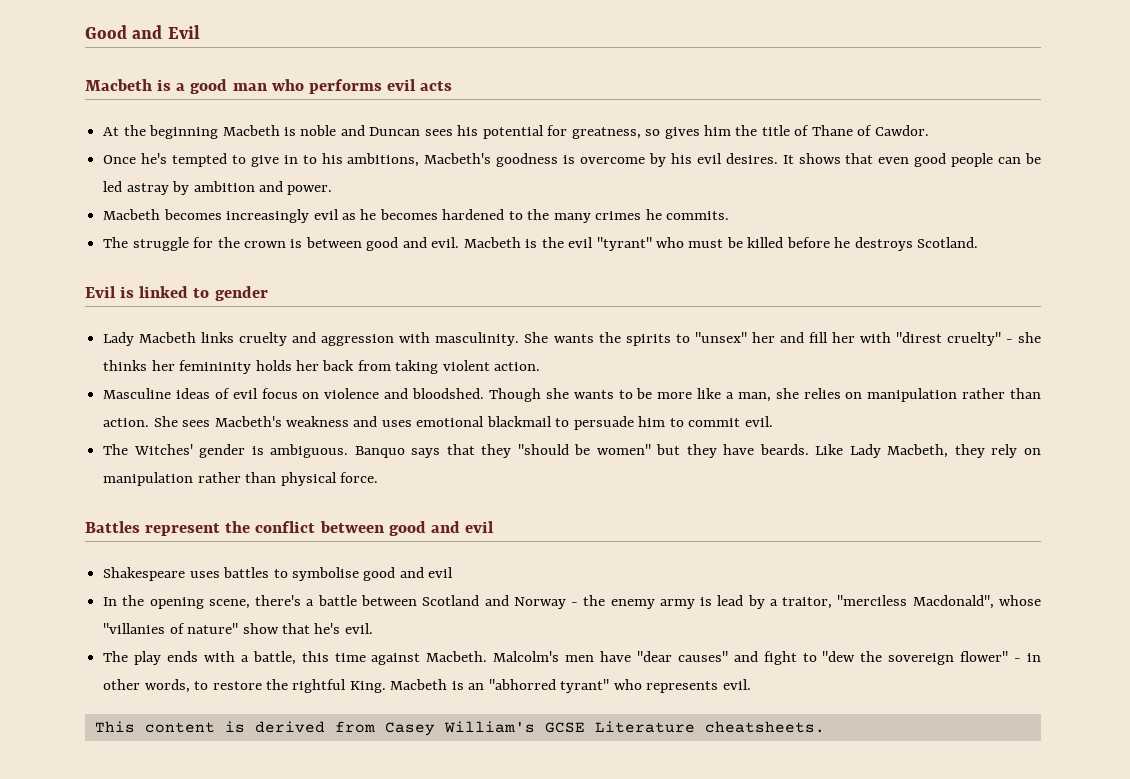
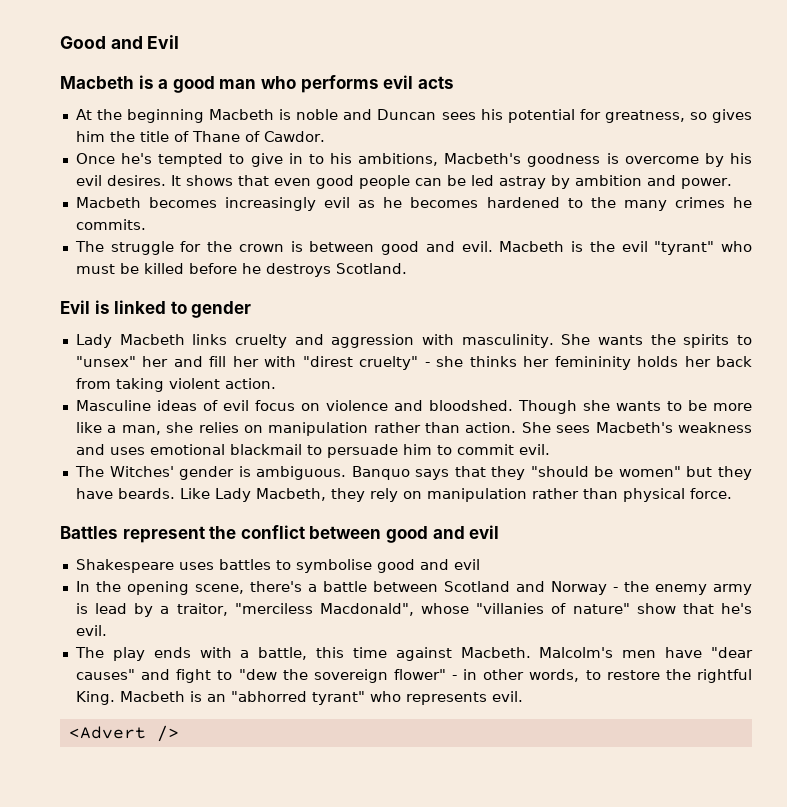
[94,721,825,736] This content is derived from Casey William's GCSE Literature cheatsheets. -> [68,725,179,742] <Advert />

